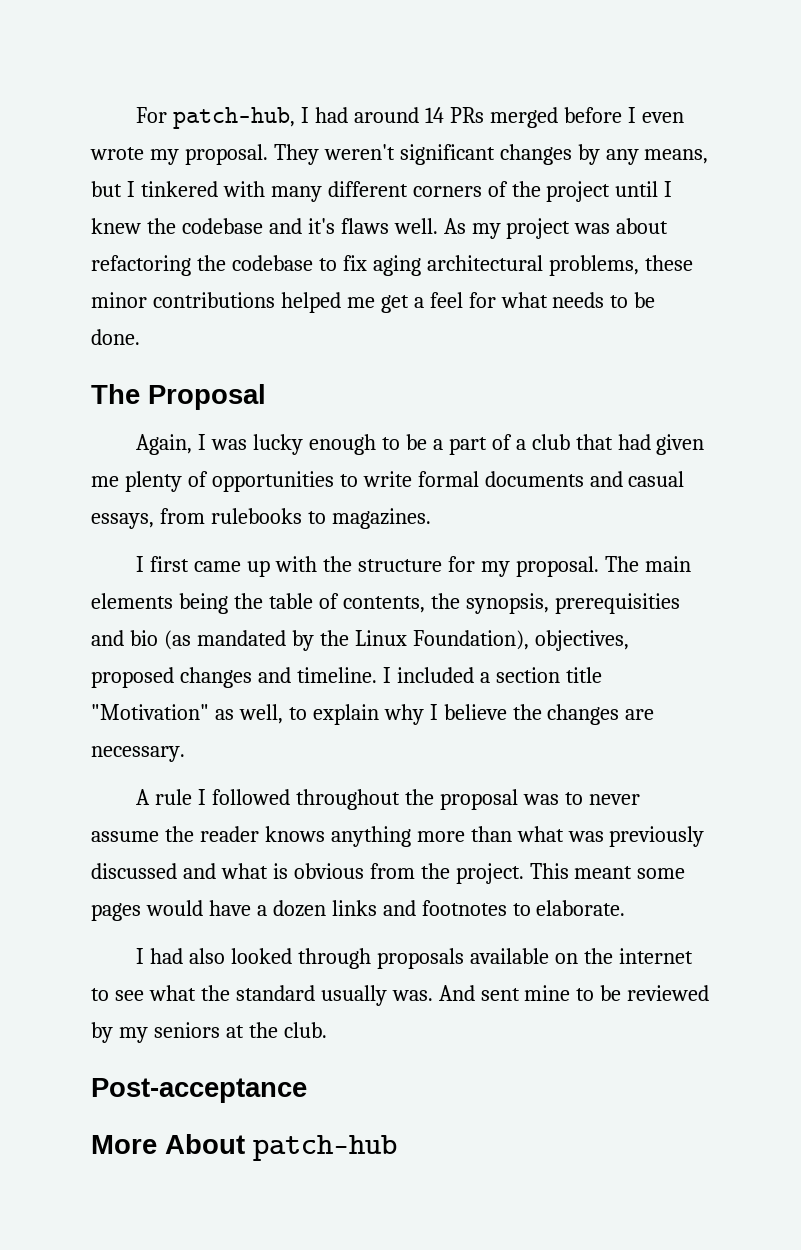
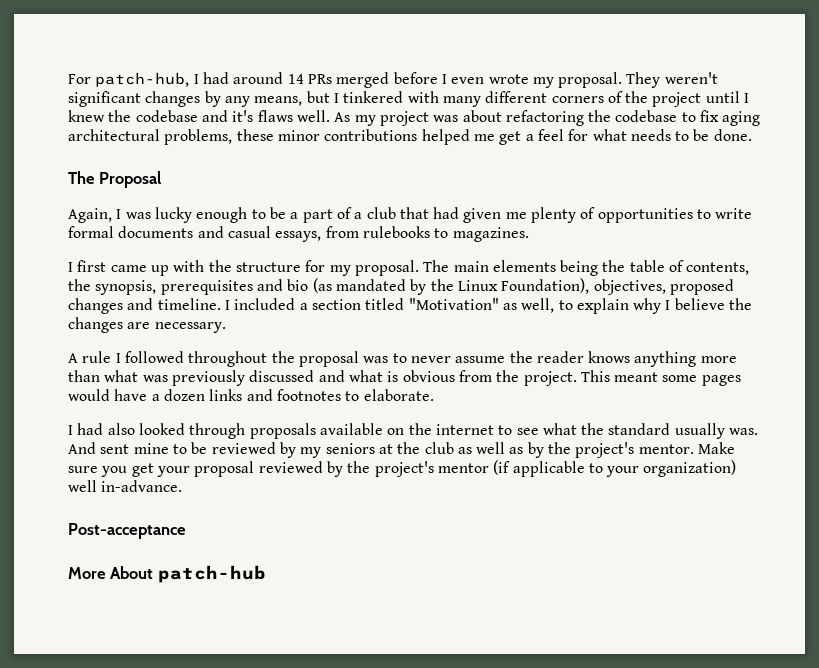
[554,593,680,614] prerequisities -> [160,280,253,295] prerequisites
[565,667,602,683] title -> [365,298,405,310] titled
[283,1022,327,1038] club. -> [424,442,736,458] [68,460,737,477] [68,480,183,492] club as well as by the project's mentor. Make sure you get your proposal reviewed by the project's mentor (if applicable to your organization) well in-advance.

